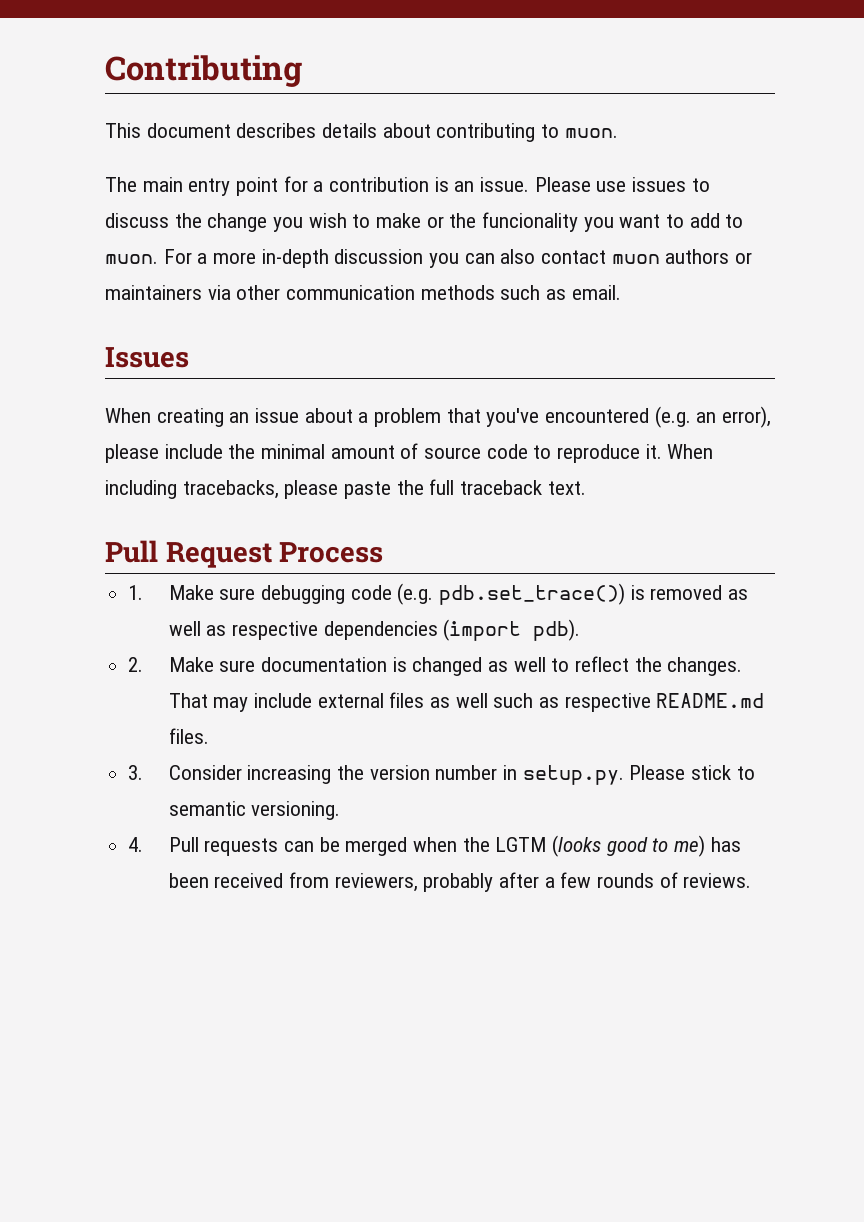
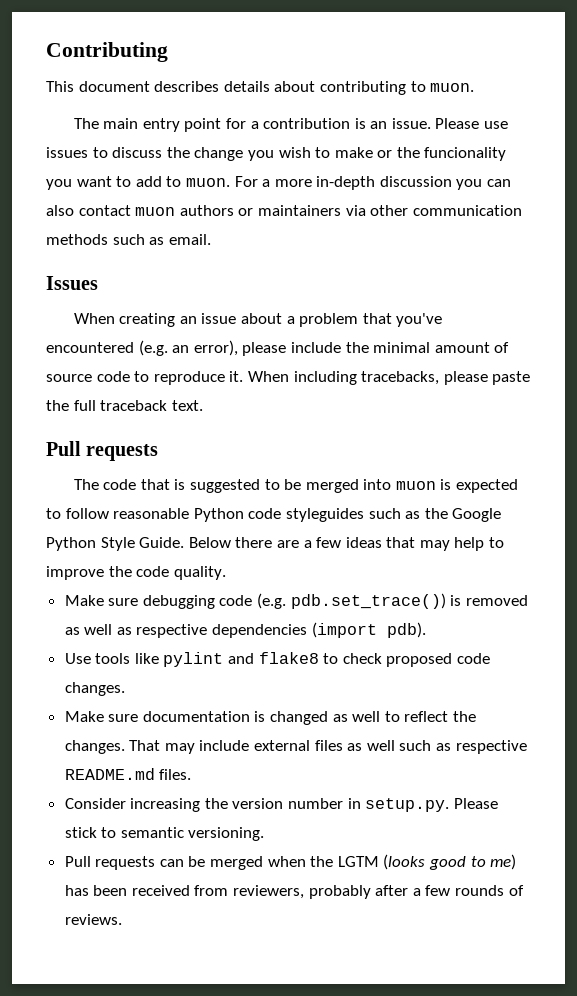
[165,542,384,568] [128,585,144,600] Request Process // 1. -> [86,444,159,461] [73,479,519,493] [46,508,502,522] [46,537,505,551] [46,566,226,580] requests // The code that is suggested to be merged into muon is expected to follow reasonable Python code styleguides such as the Google Python Style Guide. Below there are a few ideas that may help to improve the code quality. //
[128,657,144,672] 2. -> [64,652,491,667] [64,682,125,696] Use tools like pylint and flake8 to check proposed code changes. //
[128,765,144,780] 3. -> (192, 774) none
[128,837,144,852] 4. -> (265, 834) none

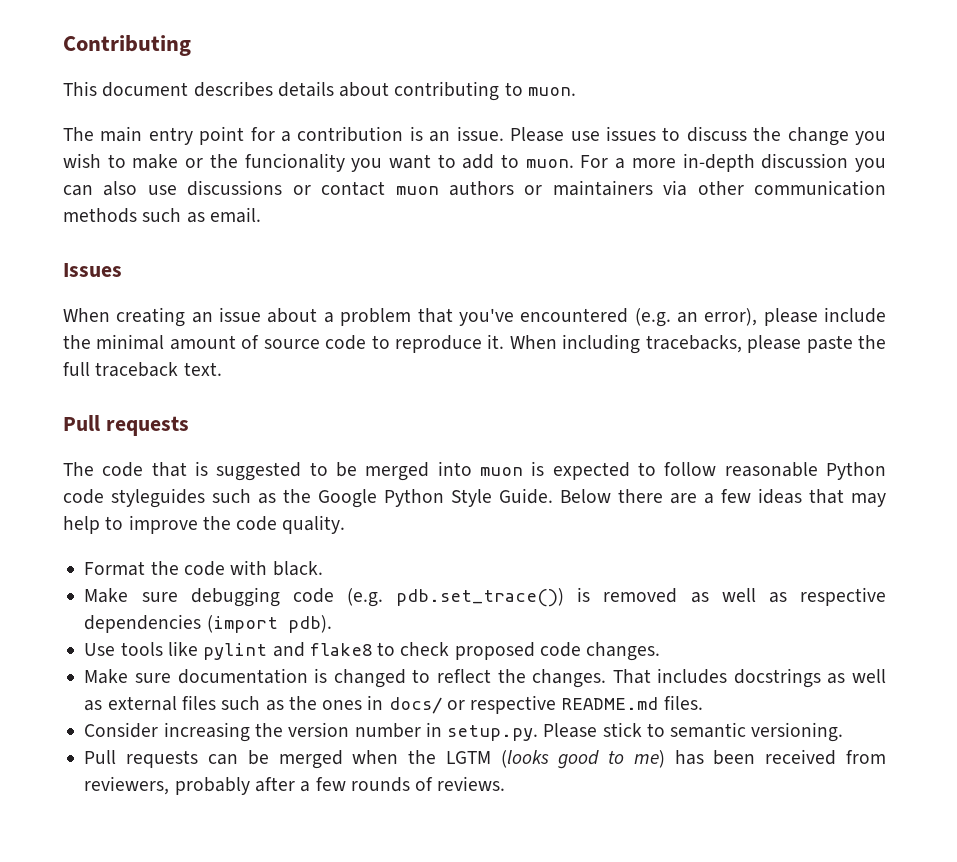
(74, 210) none -> [147,180,311,196] use discussions or
(226, 573) none -> [84,560,323,576] // Format the code with black.
[332,711,381,722] as well -> (406, 678) none
[164,740,452,754] may include external files as well such as -> [657,668,886,688] [84,695,465,714] includes docstrings as well as external files such as the ones in docs/ or

